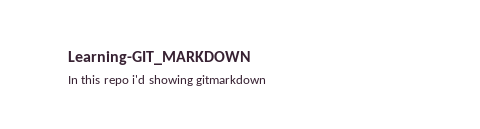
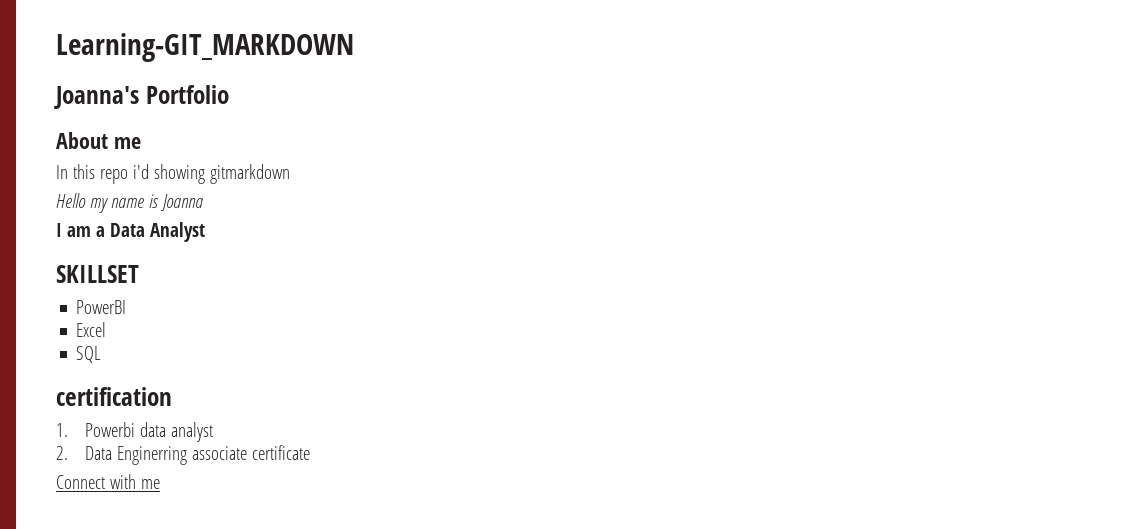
(251, 58) none -> [54,85,229,109] [56,132,141,149] // Joanna's Portfolio // About me
(266, 80) none -> [56,193,203,213] [56,222,205,242] [56,265,139,283] [76,300,127,314] [76,322,107,337] [76,346,102,363] [56,387,172,406] [56,422,213,442] [56,445,310,465] [56,474,160,489] // Hello my name is Joanna // I am a Data Analyst // SKILLSET // PowerBI // Excel // SQL // certification // 1. Powerbi data analyst // 2. Data Enginerring associate certificate // Connect with me

